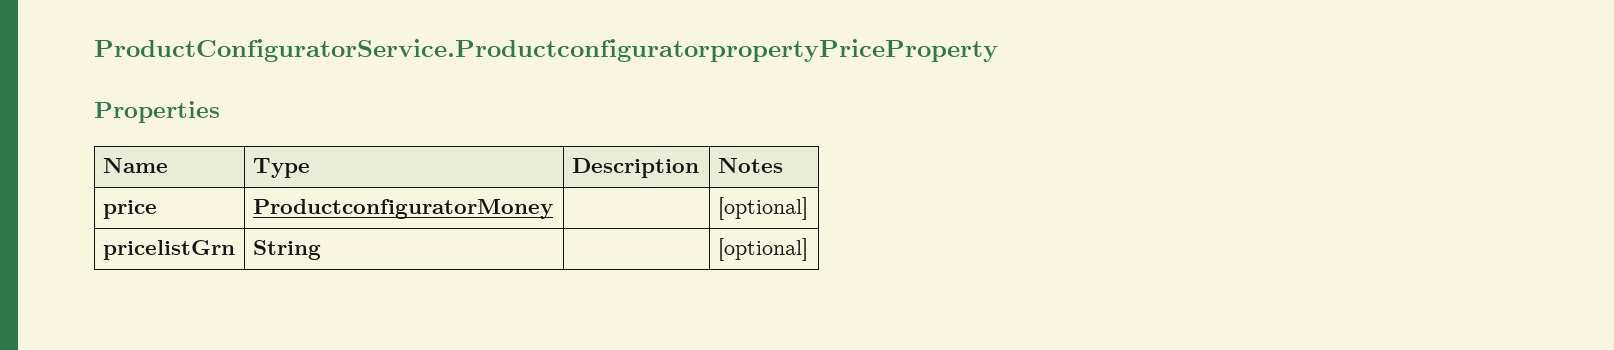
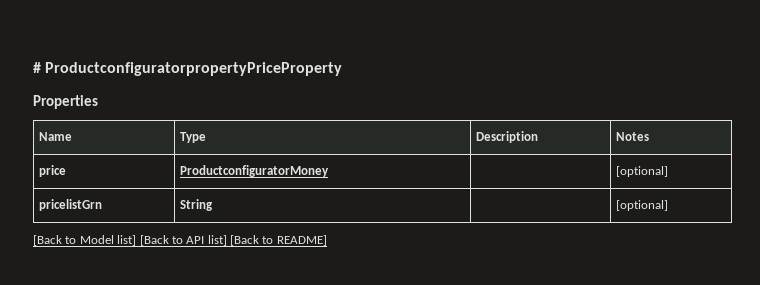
[94,39,998,62] ProductConfiguratorService.ProductconfiguratorpropertyPriceProperty -> [33,62,343,76] # ProductconfiguratorpropertyPriceProperty
(808, 249) none -> [33,235,327,246] // [Back to Model list] [Back to API list] [Back to README]

